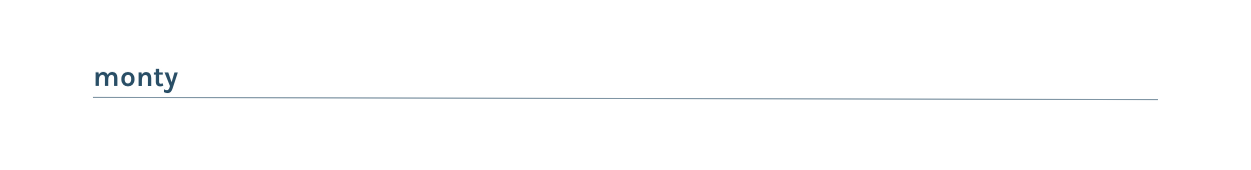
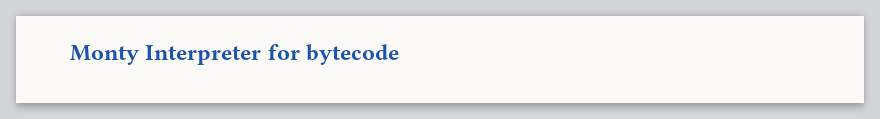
[92,67,179,95] monty -> [70,44,400,65] Monty Interpreter for bytecode

